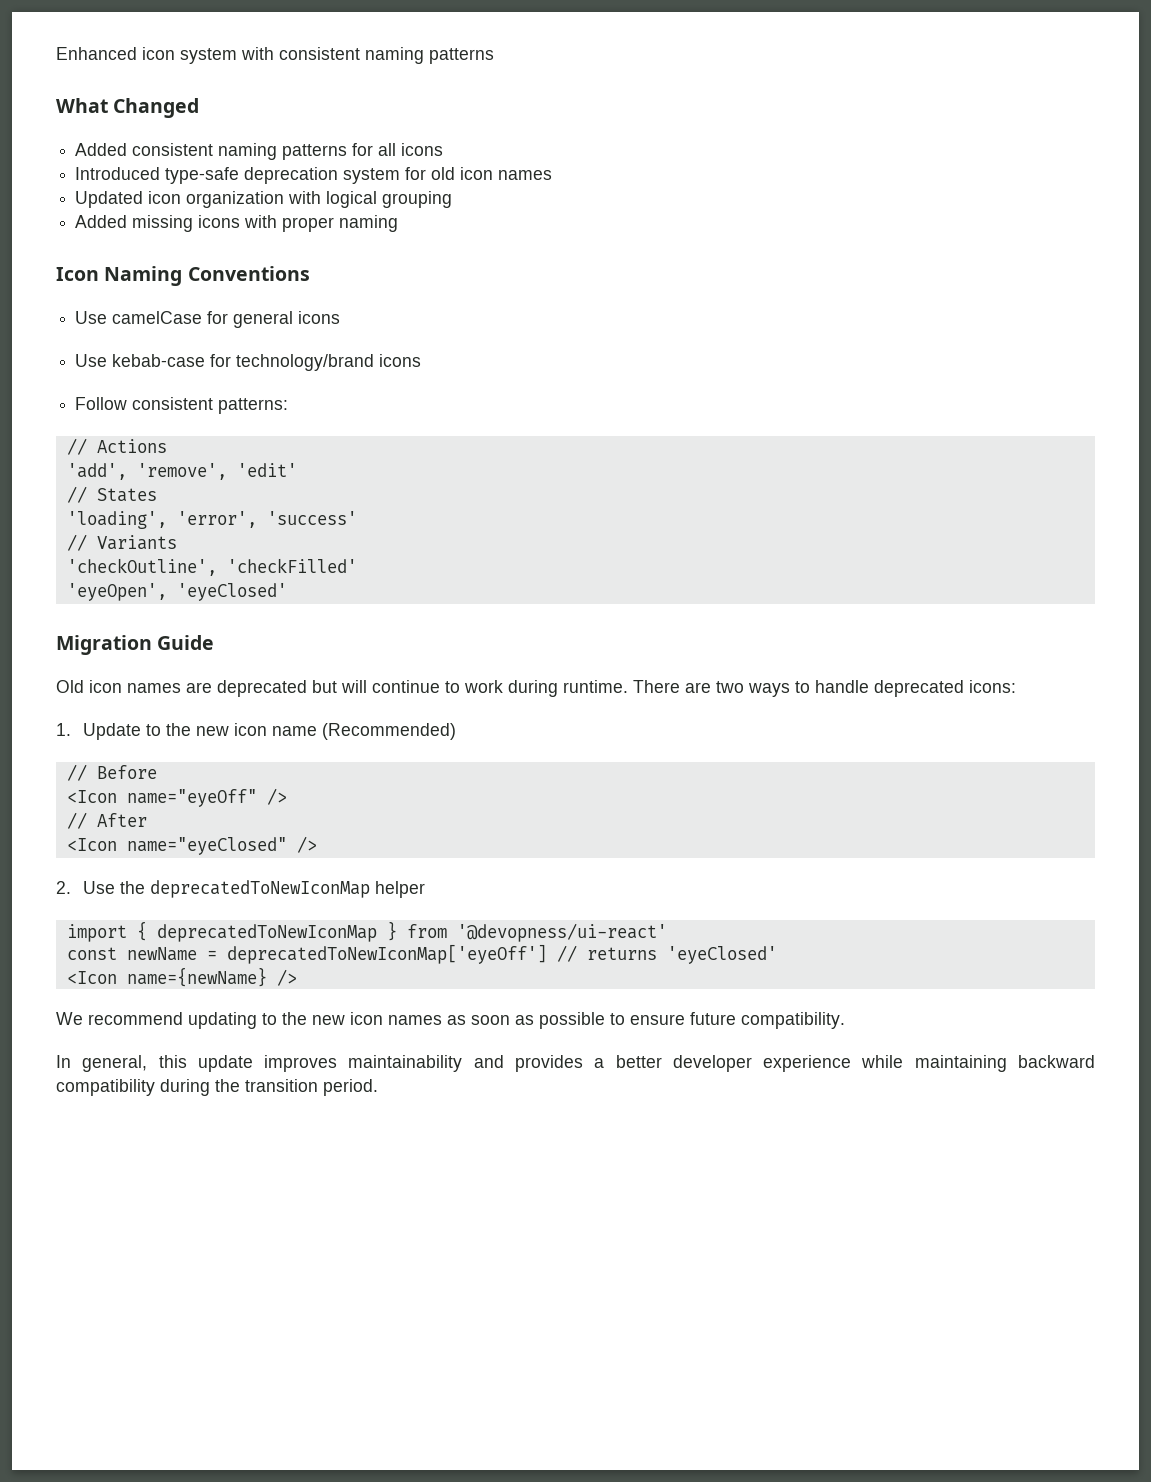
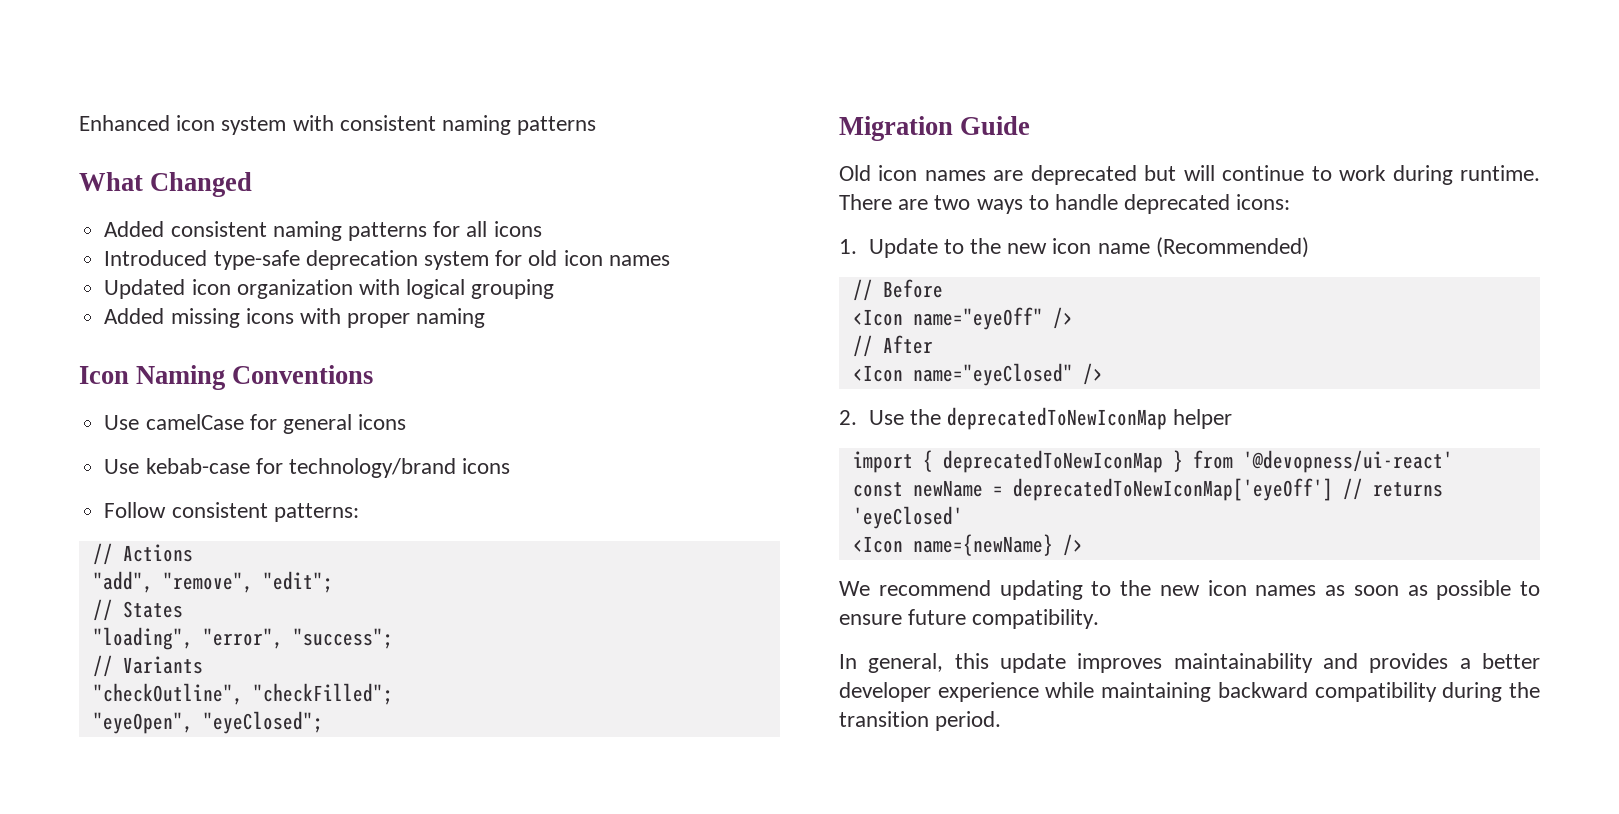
[66,463,297,480] 'add', 'remove', 'edit' -> [92,571,333,593] "add", "remove", "edit";
[66,511,357,529] 'loading', 'error', 'success' -> [92,627,393,650] "loading", "error", "success";
[66,558,357,576] [66,583,287,601] 'checkOutline', 'checkFilled' // 'eyeOpen', 'eyeClosed' -> [92,683,393,705] [92,711,323,734] "checkOutline", "checkFilled"; // "eyeOpen", "eyeClosed";

